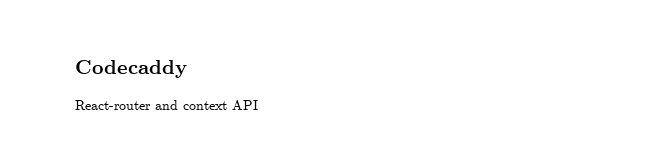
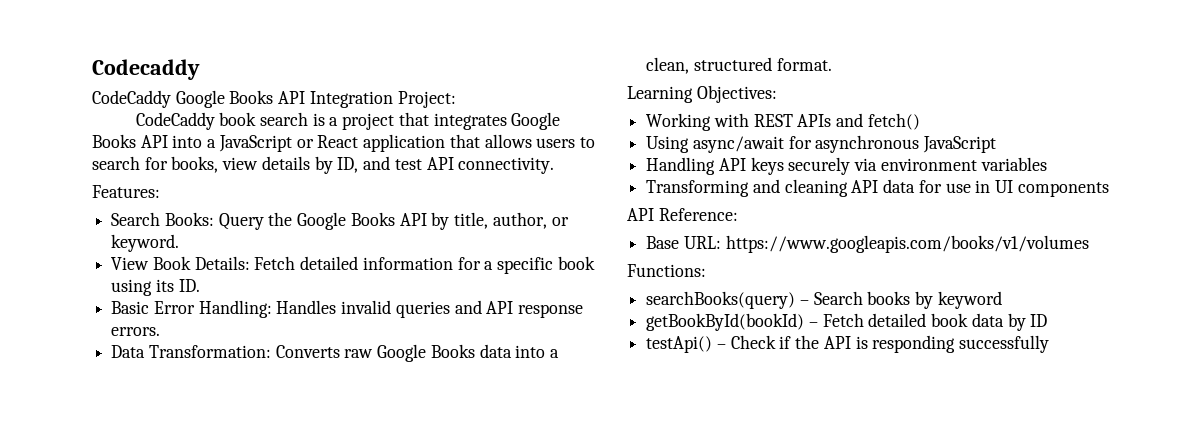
[75,100,258,111] React-router and context API -> [92,90,456,108] [135,112,561,130] [92,134,595,152] [92,156,555,174] [92,185,160,198] [111,212,569,230] [111,234,180,252] [111,256,595,274] [111,279,200,296] [111,300,584,318] [111,327,161,336] [111,344,560,362] [646,57,832,74] [627,85,777,103] [646,113,920,131] [646,135,997,153] [646,157,1047,175] [646,179,1109,197] [627,208,738,221] [646,235,1089,253] [627,264,706,277] [646,291,1002,309] [646,313,1048,331] [646,335,1050,353] CodeCaddy Google Books API Integration Project: // CodeCaddy book search is a project that integrates Google Books API into a JavaScript or React application that allows users to search for books, view details by ID, and test API connectivity. // Features: // Search Books: Query the Google Books API by title, author, or keyword. // View Book Details: Fetch detailed information for a specific book using its ID. // Basic Error Handling: Handles invalid queries and API response errors. // Data Transformation: Converts raw Google Books data into a clean, structured format. // Learning Objectives: // Working with REST APIs and fetch() // Using async/await for asynchronous JavaScript // Handling API keys securely via environment variables // Transforming and cleaning API data for use in UI components // API Reference: // Base URL: https://www.googleapis.com/books/v1/volumes // Functions: // searchBooks(query) – Search books by keyword // getBookById(bookId) – Fetch detailed book data by ID // testApi() – Check if the API is responding successfully

